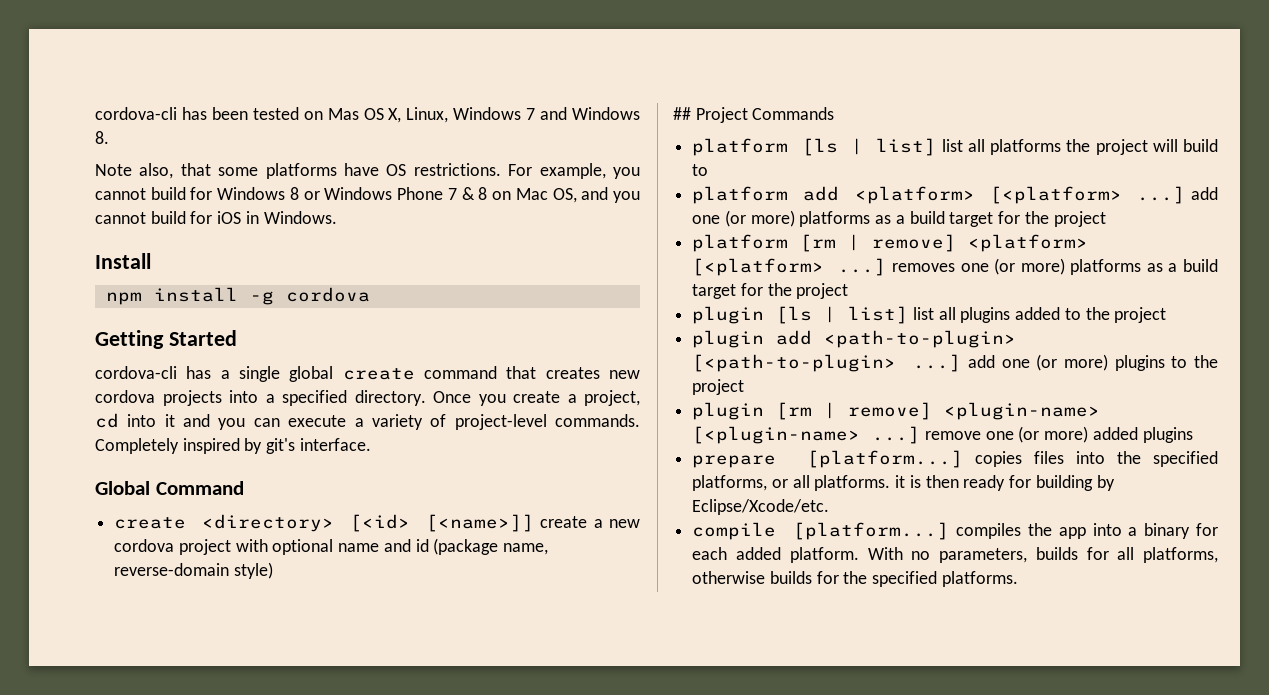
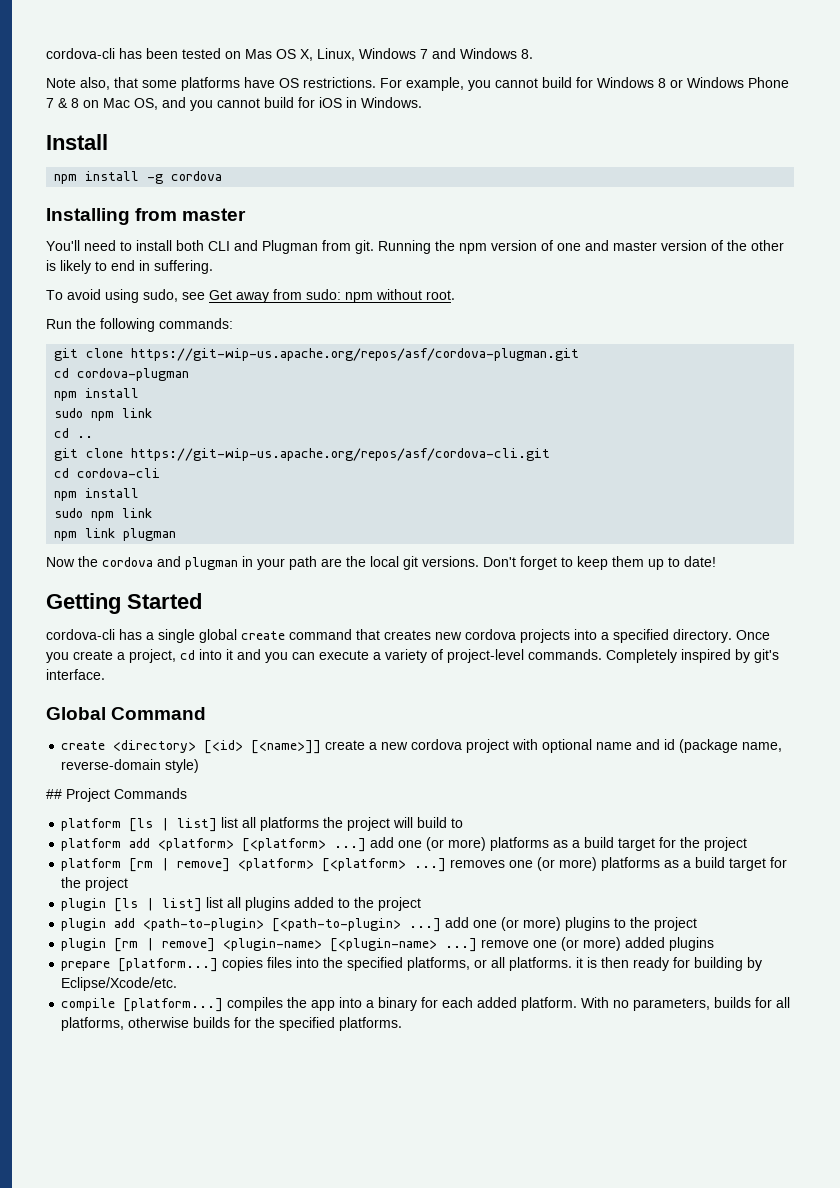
(370, 294) none -> [46,208,247,225] [46,240,784,254] [46,260,213,274] [46,289,455,303] [46,318,233,332] [54,348,580,361] [54,368,190,381] [54,388,140,401] [54,408,153,421] [54,428,94,438] [54,448,551,461] [54,468,161,478] [54,488,140,501] [54,508,153,521] [54,528,177,541] [46,556,716,570] // Installing from master // You'll need to install both CLI and Plugman from git. Running the npm version of one and master version of the other is likely to end in suffering. // To avoid using sudo, see Get away from sudo: npm without root. // Run the following commands: // git clone https://git-wip-us.apache.org/repos/asf/cordova-plugman.git // cd cordova-plugman // npm install // sudo npm link // cd .. // git clone https://git-wip-us.apache.org/repos/asf/cordova-cli.git // cd cordova-cli // npm install // sudo npm link // npm link plugman // Now the cordova and plugman in your path are the local git versions. Don't forget to keep them up to date!

